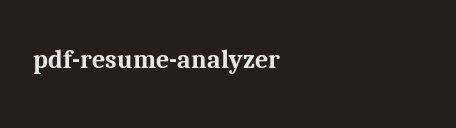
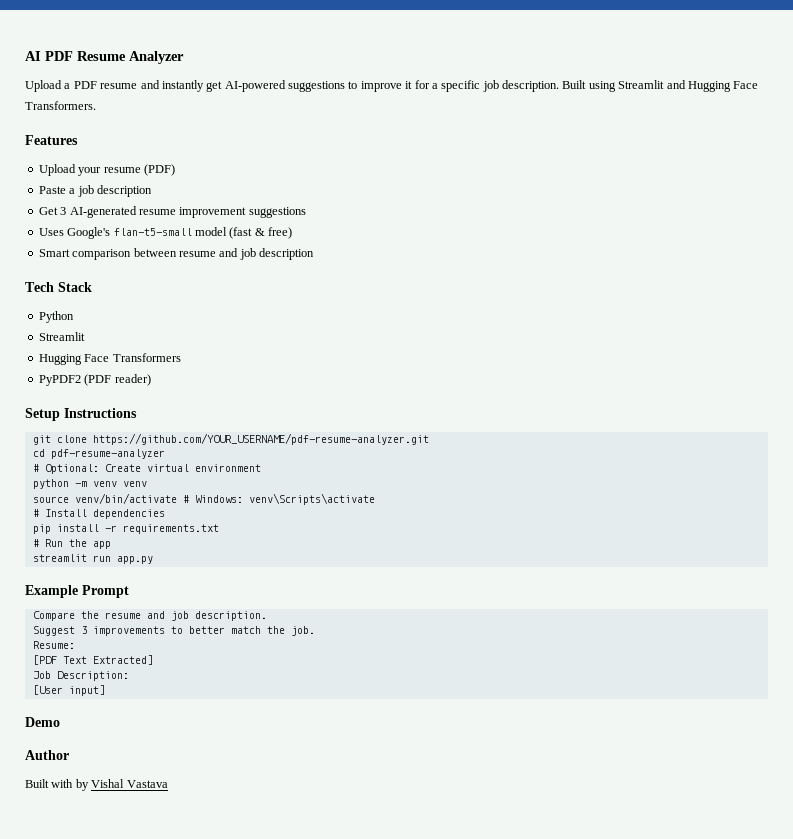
[33,49,280,74] pdf-resume-analyzer -> [25,51,184,64] [25,80,759,92] [25,101,96,110] [25,135,78,145] [38,164,175,176] [38,185,152,197] [38,206,306,218] [38,227,292,239] [38,248,314,260] [25,282,92,292] [38,311,74,323] [38,332,85,341] [38,353,181,365] [38,374,151,386] [25,408,137,421] [32,433,429,445] [32,449,165,459] [32,464,261,474] [32,479,147,489] [32,493,375,505] [32,509,165,519] [32,524,219,534] [32,539,111,549] [32,554,153,564] [25,585,129,598] [32,611,267,621] [32,626,315,636] [32,641,75,649] [32,655,153,665] [32,671,129,681] [32,685,105,696] [25,717,60,727] [25,750,69,760] [25,779,168,791] AI PDF Resume Analyzer // Upload a PDF resume and instantly get AI-powered suggestions to improve it for a specific job description. Built using Streamlit and Hugging Face Transformers. // Features // Upload your resume (PDF) // Paste a job description // Get 3 AI-generated resume improvement suggestions // Uses Google's flan-t5-small model (fast & free) // Smart comparison between resume and job description // Tech Stack // Python // Streamlit // Hugging Face Transformers // PyPDF2 (PDF reader) // Setup Instructions // git clone https://github.com/YOUR_USERNAME/pdf-resume-analyzer.git // cd pdf-resume-analyzer // # Optional: Create virtual environment // python -m venv venv // source venv/bin/activate # Windows: venv\Scripts\activate // # Install dependencies // pip install -r requirements.txt // # Run the app // streamlit run app.py // Example Prompt // Compare the resume and job description. // Suggest 3 improvements to better match the job. // Resume: // [PDF Text Extracted] // Job Description: // [User input] // Demo // Author // Built with by Vishal Vastava

